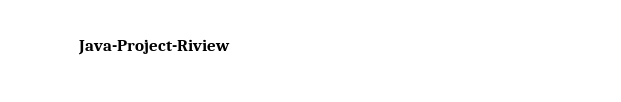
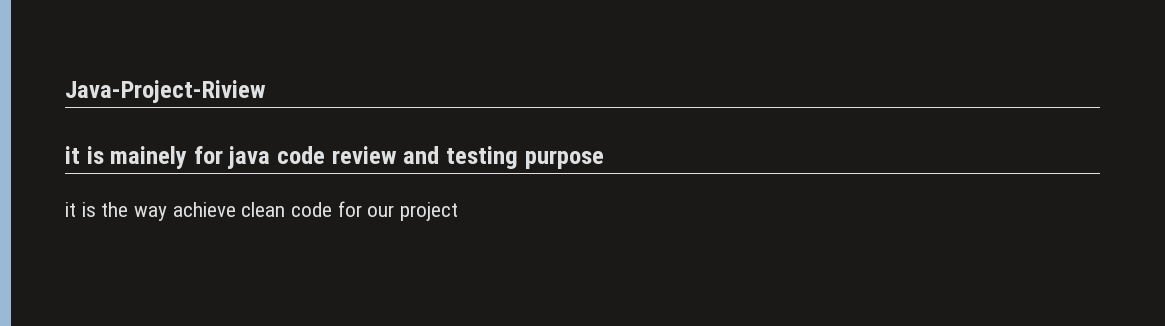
(230, 47) none -> [65,146,604,169] [65,201,459,221] // it is mainely for java code review and testing purpose // it is the way achieve clean code for our project

